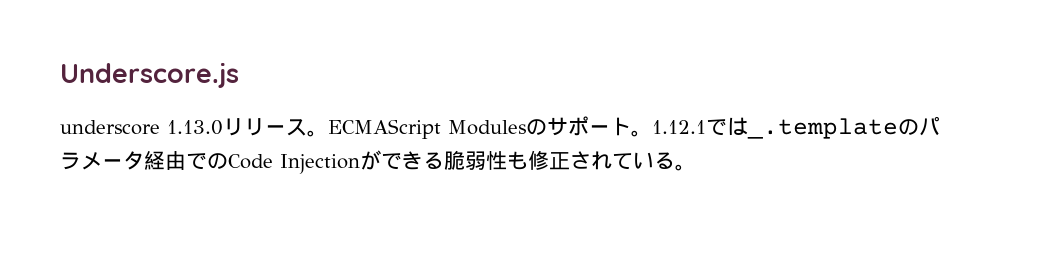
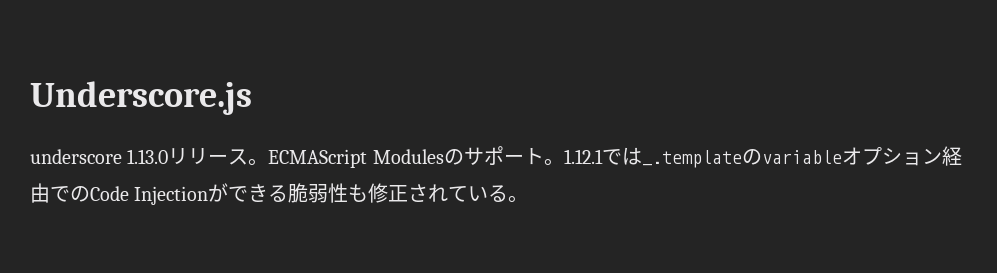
[919,116,940,136] [60,151,144,170] パラメータ -> [761,147,942,166] variableオプション

